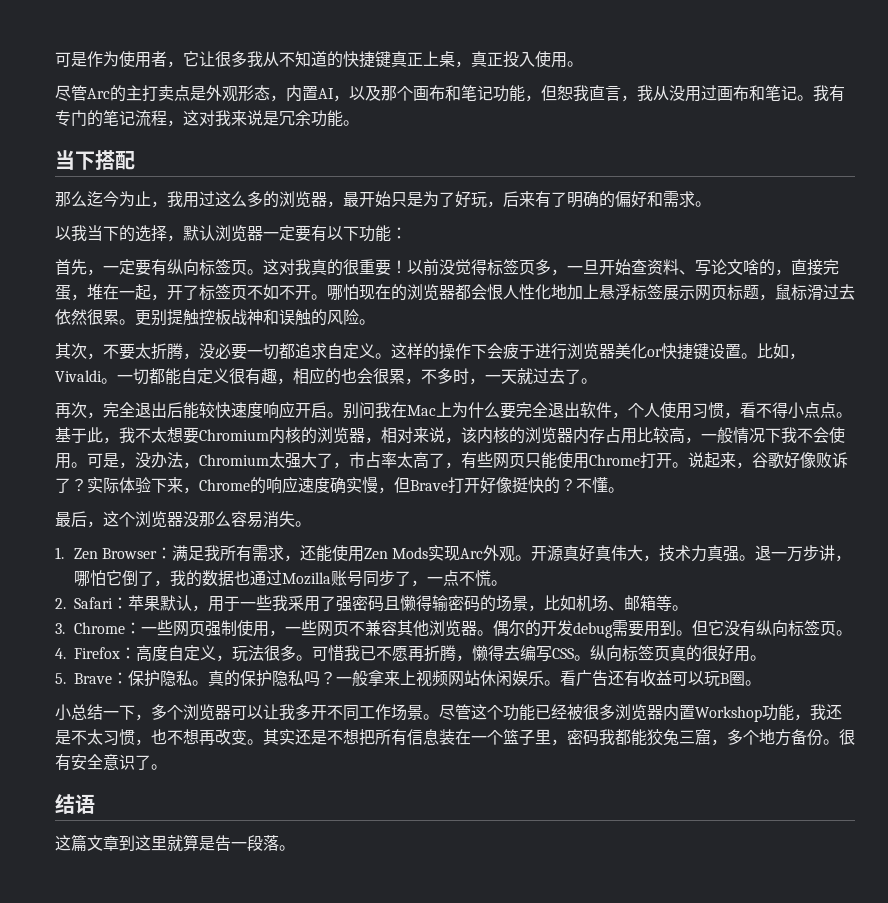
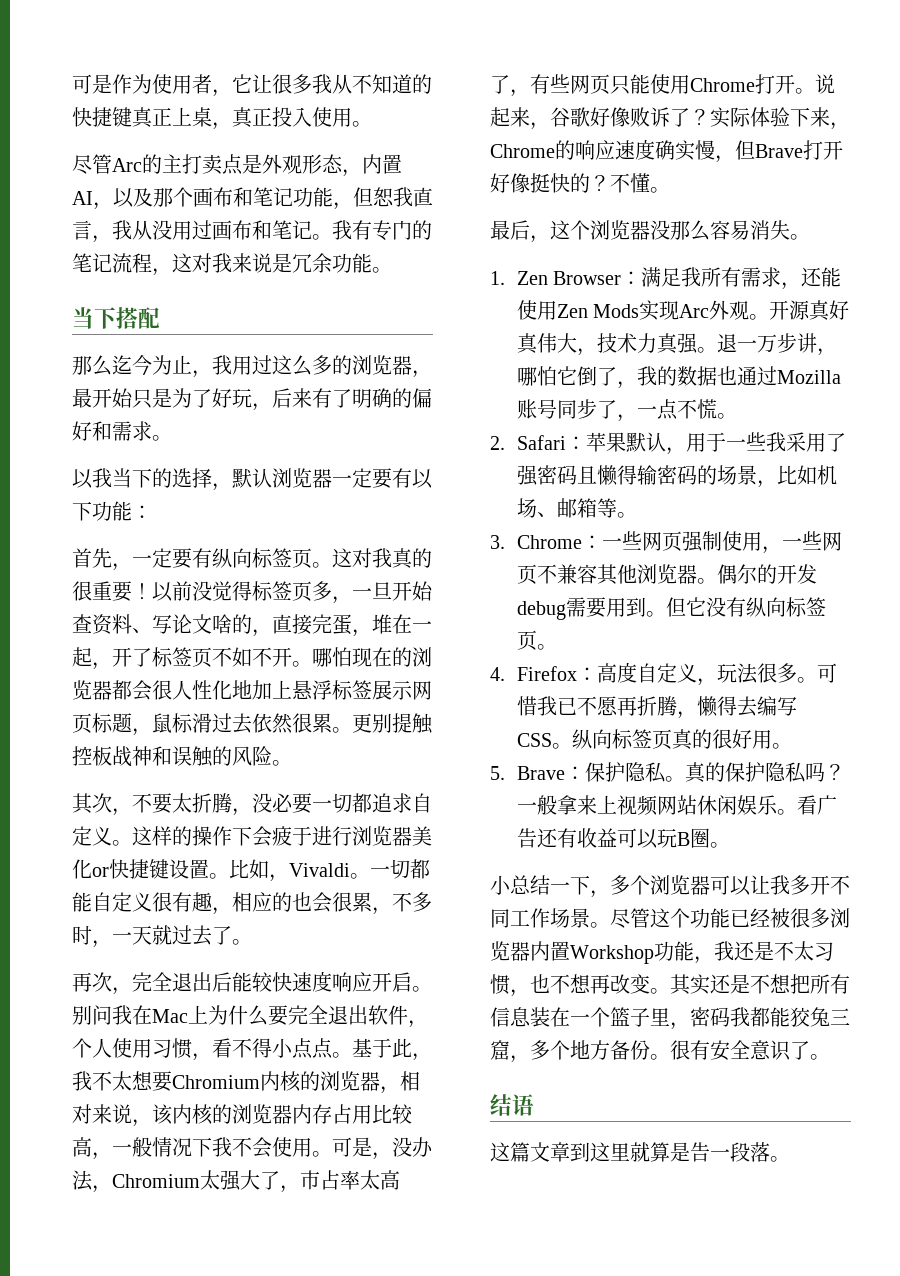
[487,284,503,300] 恨 -> [152,680,172,700] 很

